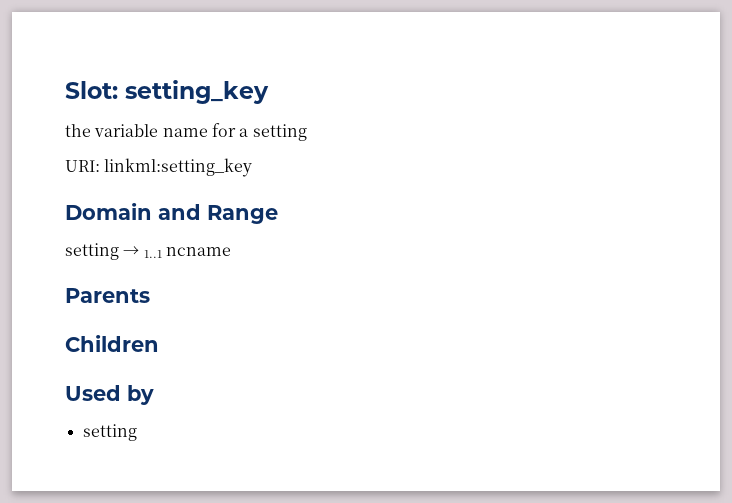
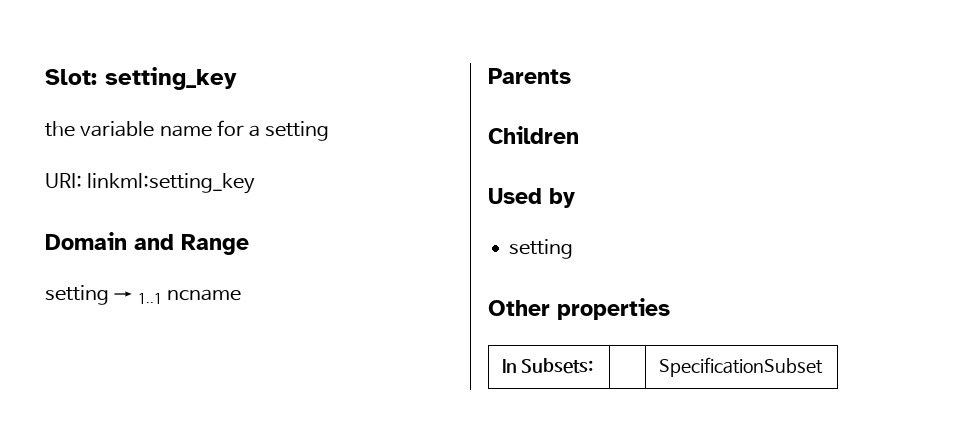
(137, 432) none -> [488,298,670,320] [501,358,594,374] [658,357,823,377] // Other properties // In Subsets: | | SpecificationSubset

